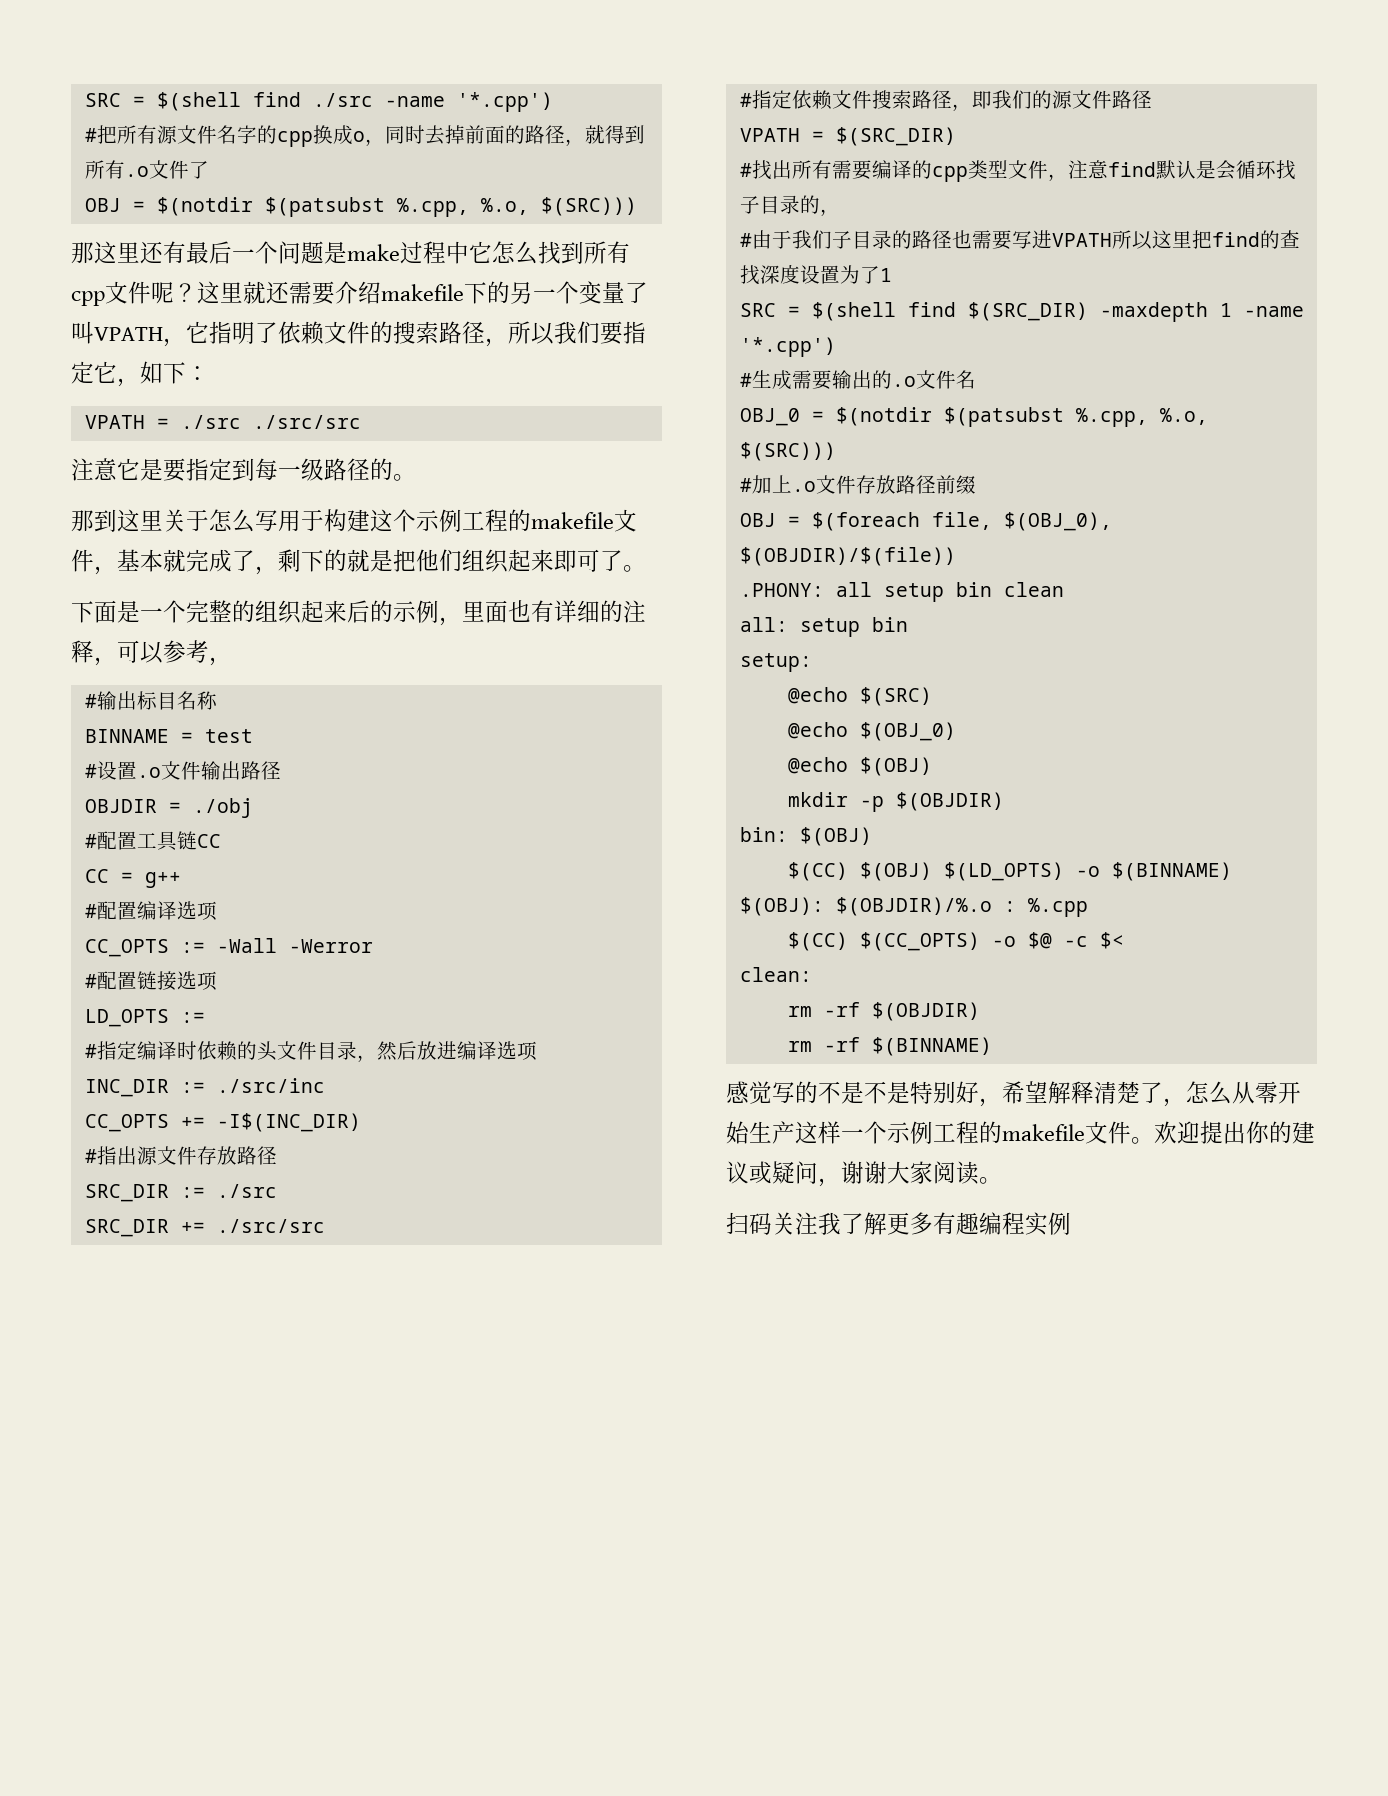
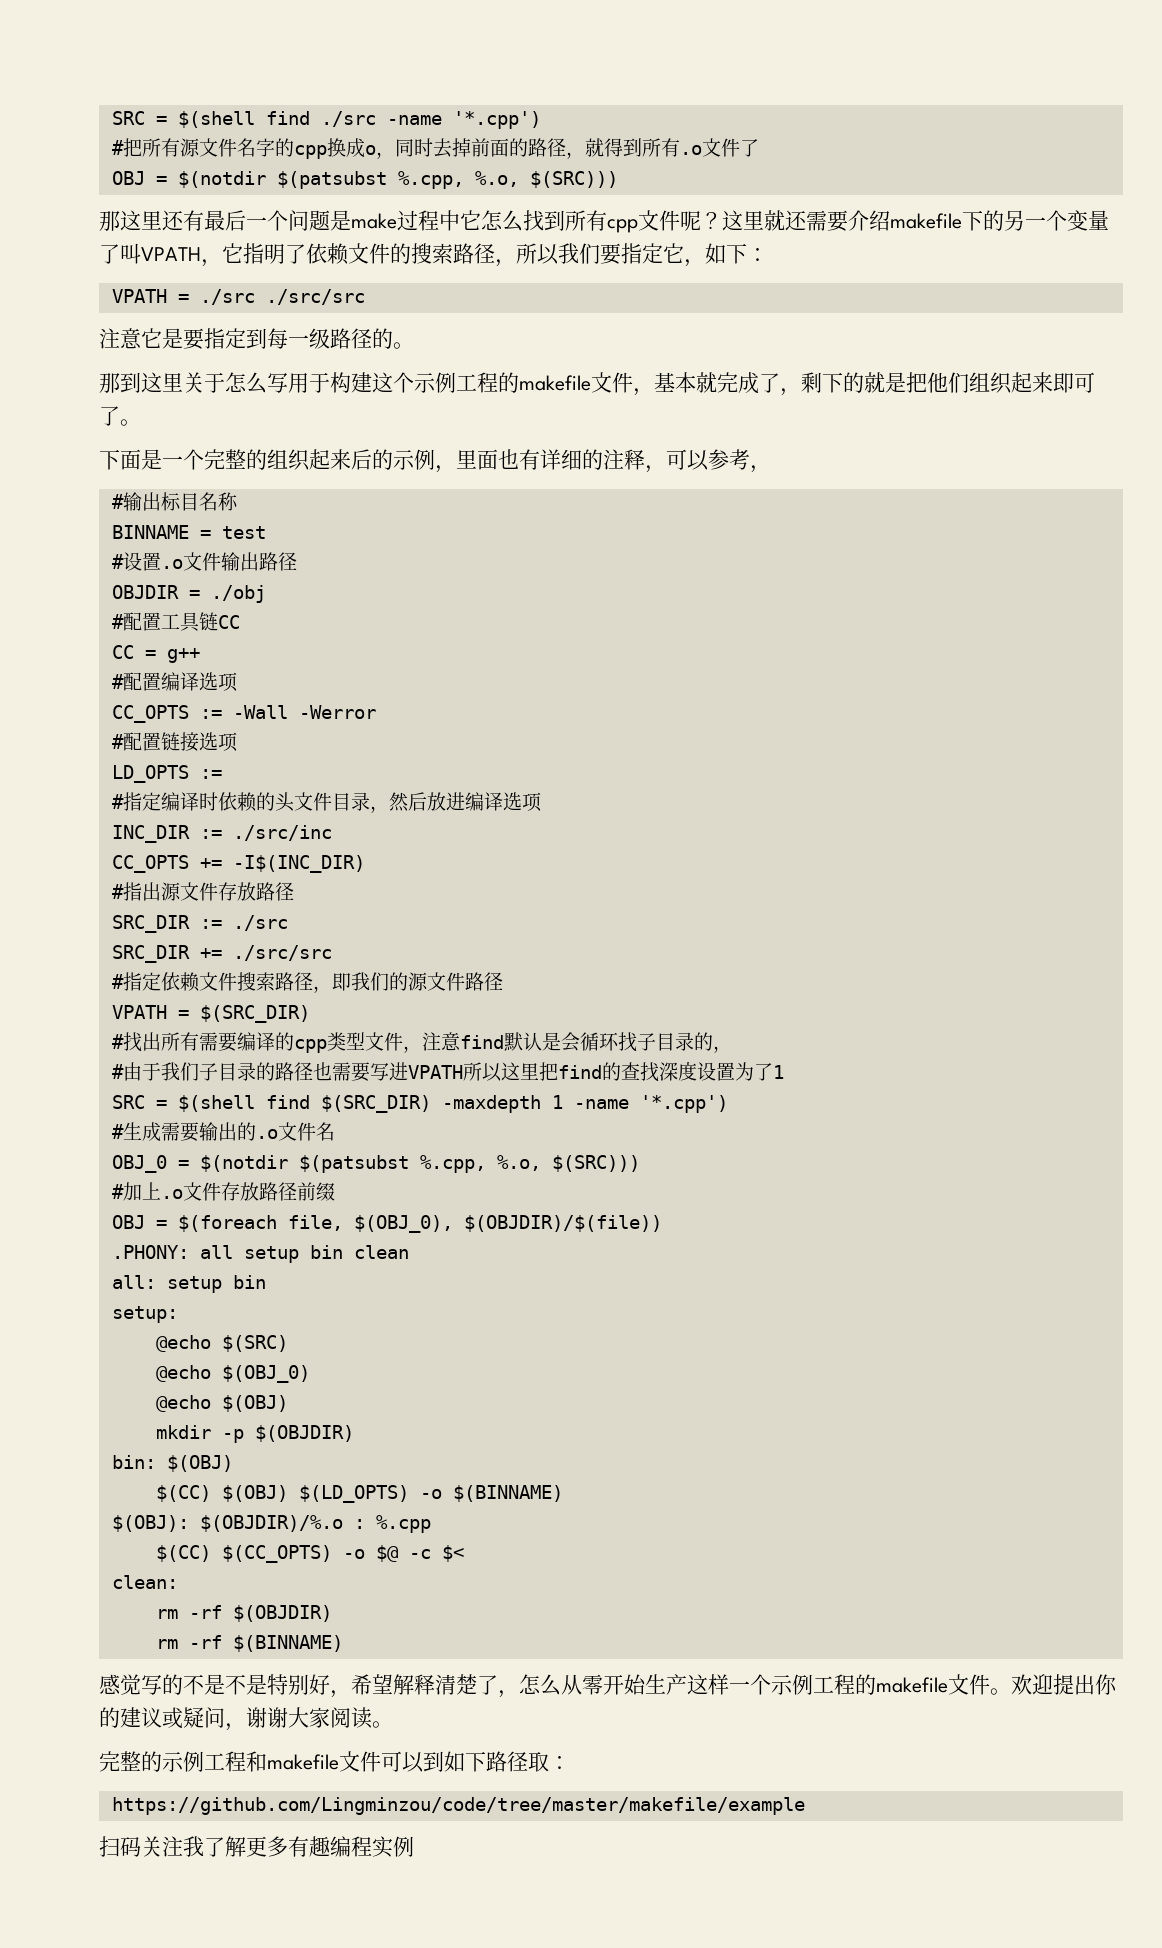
(1002, 1180) none -> [99,1751,570,1773] [111,1797,805,1815] // 完整的示例工程和makefile文件可以到如下路径取： // https://github.com/Lingminzou/code/tree/master/makefile/example

